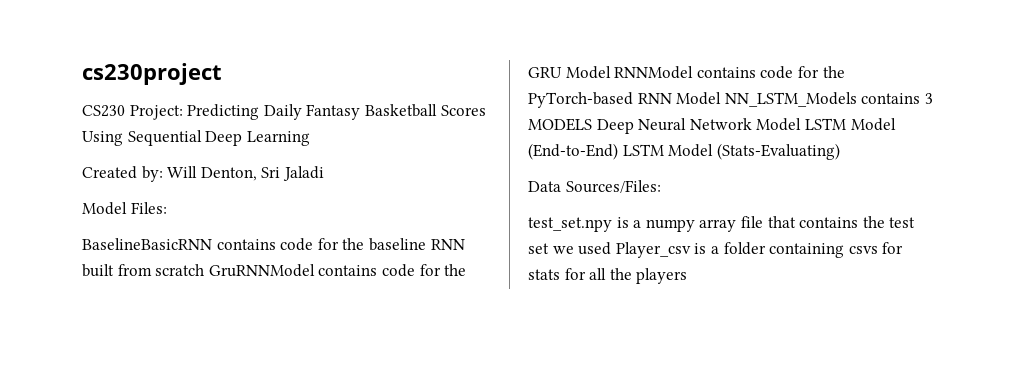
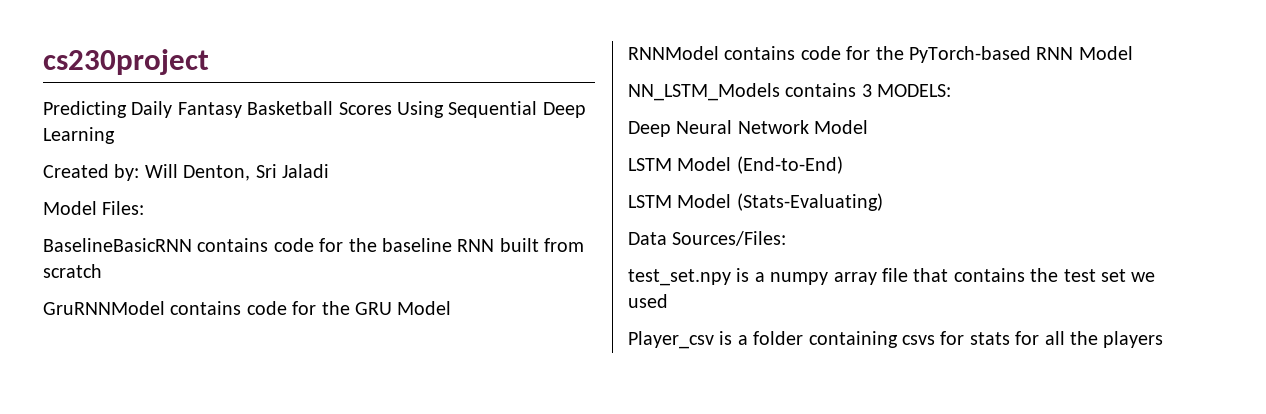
[82,105,183,120] CS230 Project: -> (209, 62) none
(205, 270) none -> (102, 271) //
(611, 72) none -> (452, 308) //
(722, 98) none -> (1133, 53) //
[528,118,592,131] MODELS -> [877,84,952,97] MODELS: //
(802, 124) none -> (869, 127) //
(618, 151) none -> (843, 165) //
(612, 248) none -> (668, 301) //

